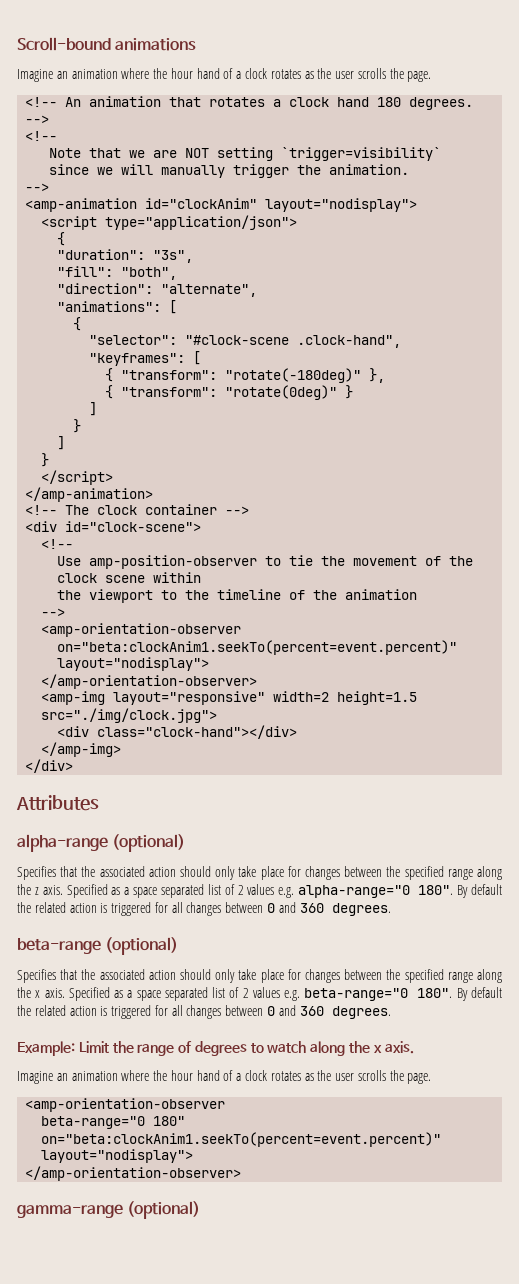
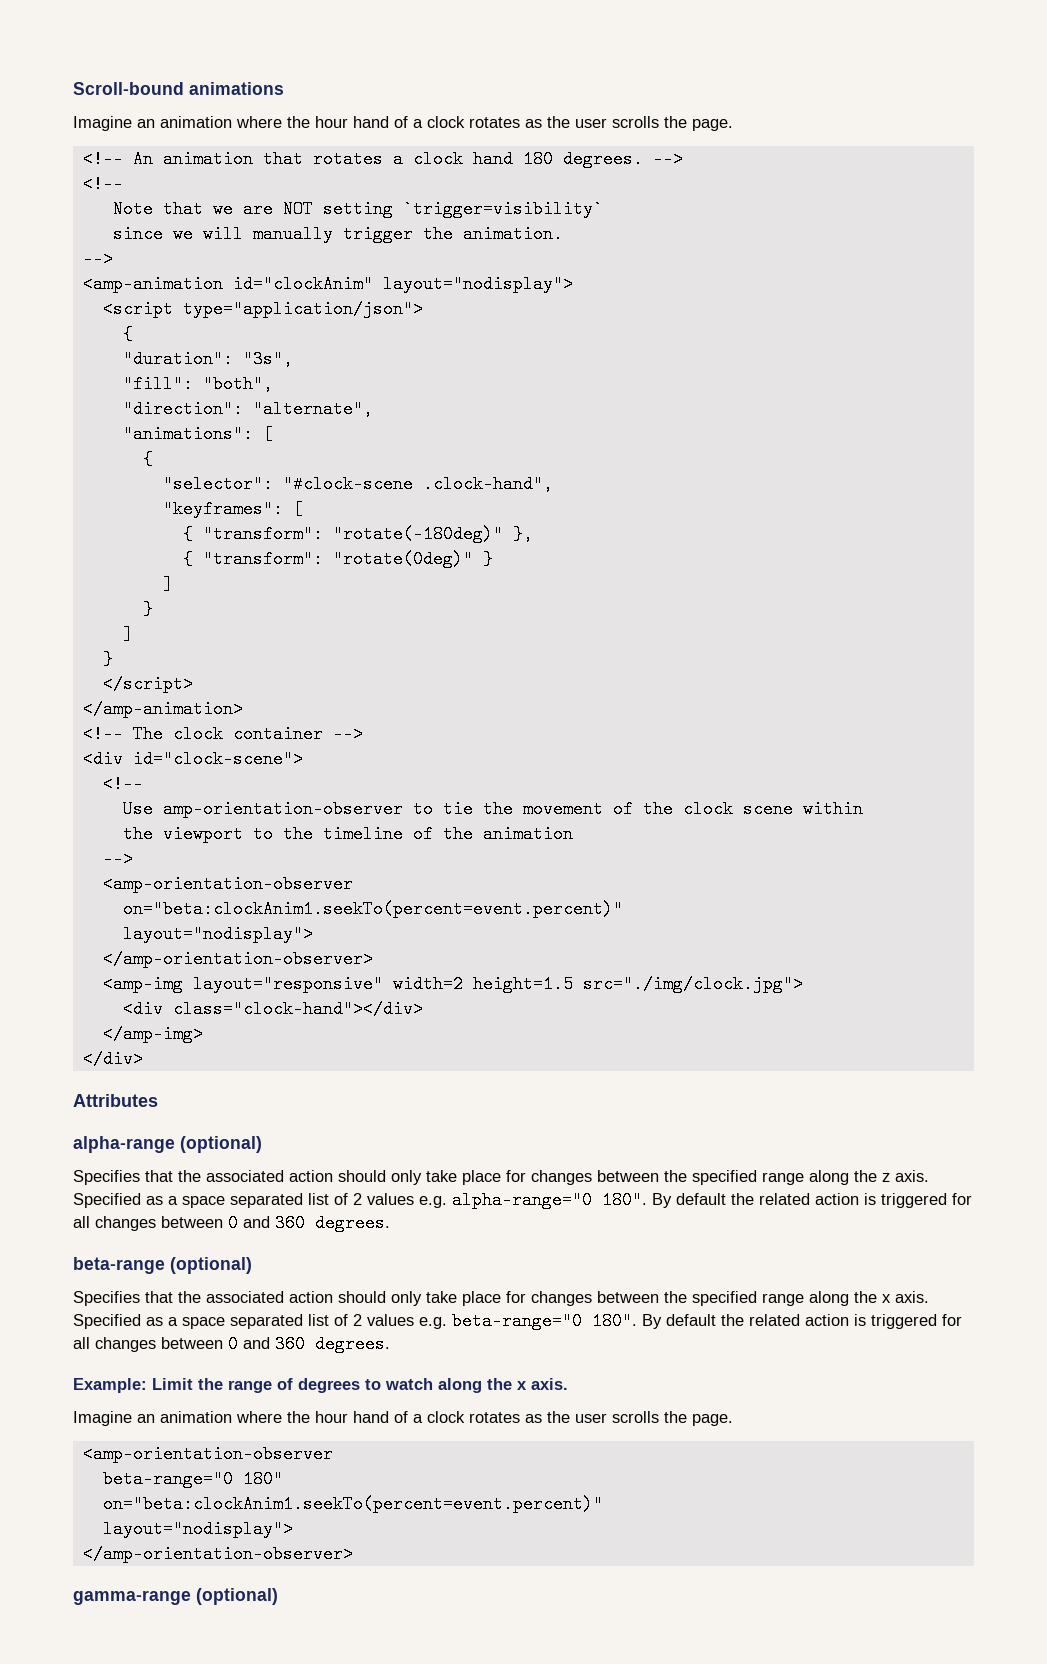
[89,555,258,569] amp-position-observer -> [162,800,403,818] amp-orientation-observer

